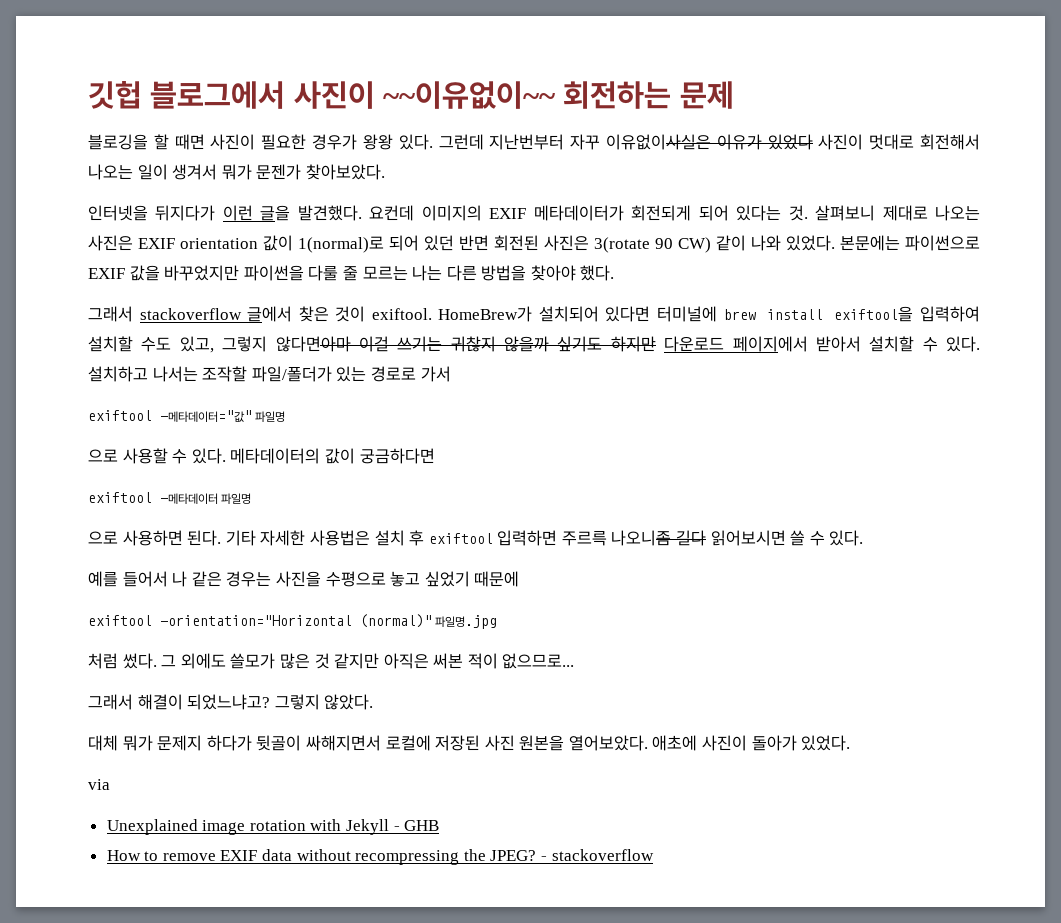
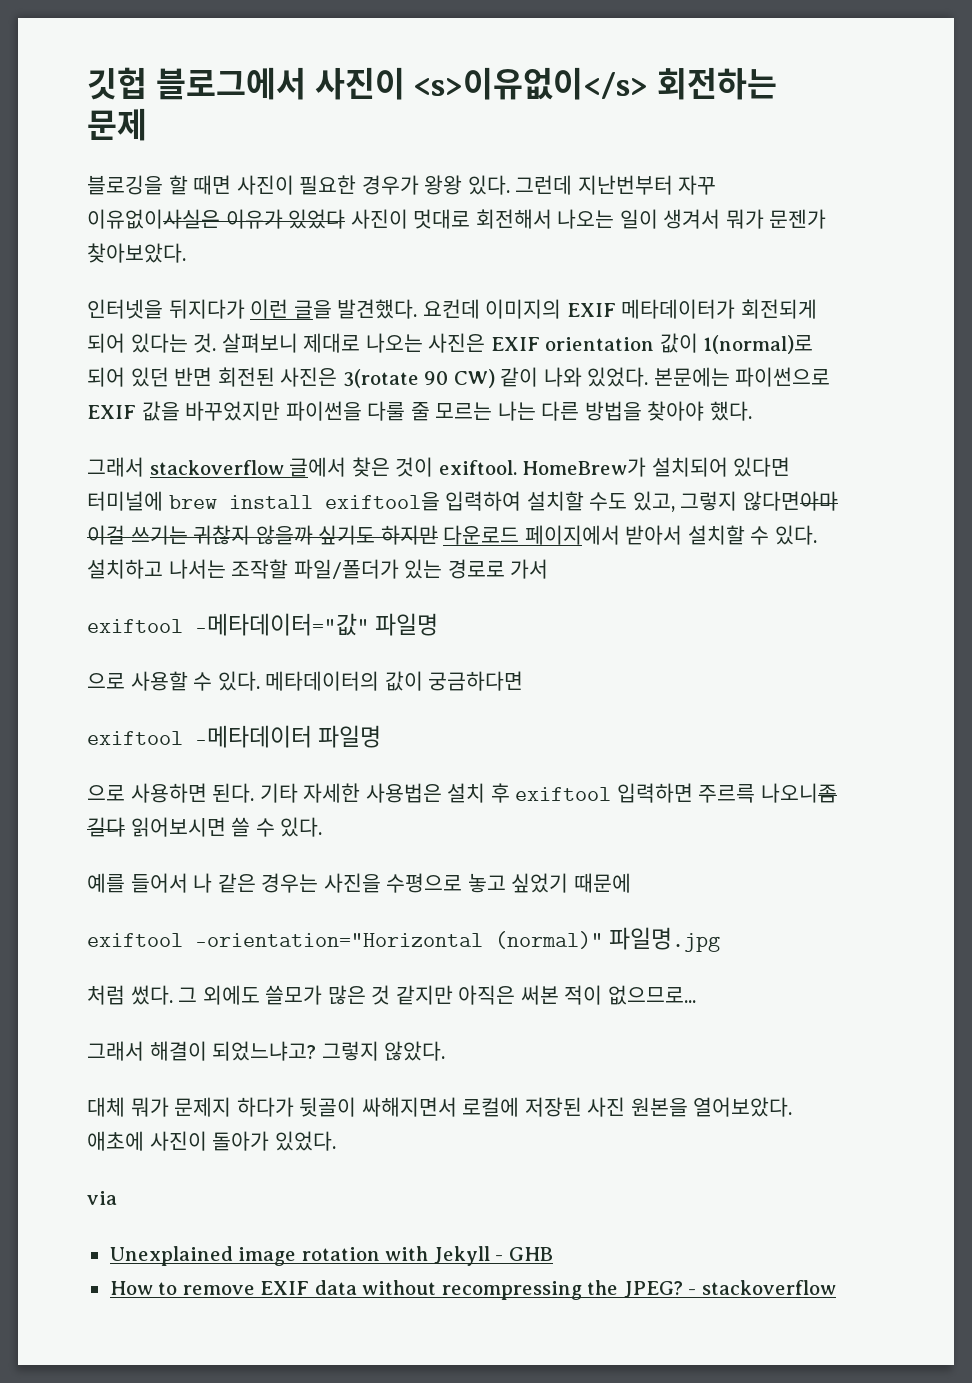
[383,81,556,109] ~~이유없이~~ -> [413,67,649,100] <s>이유없이</s>

